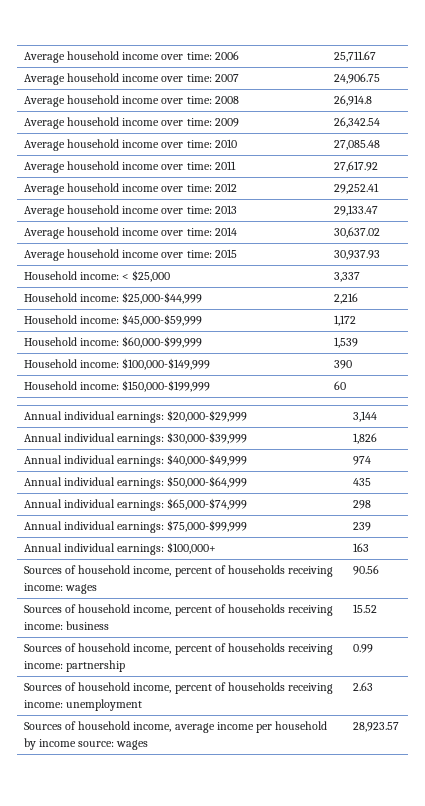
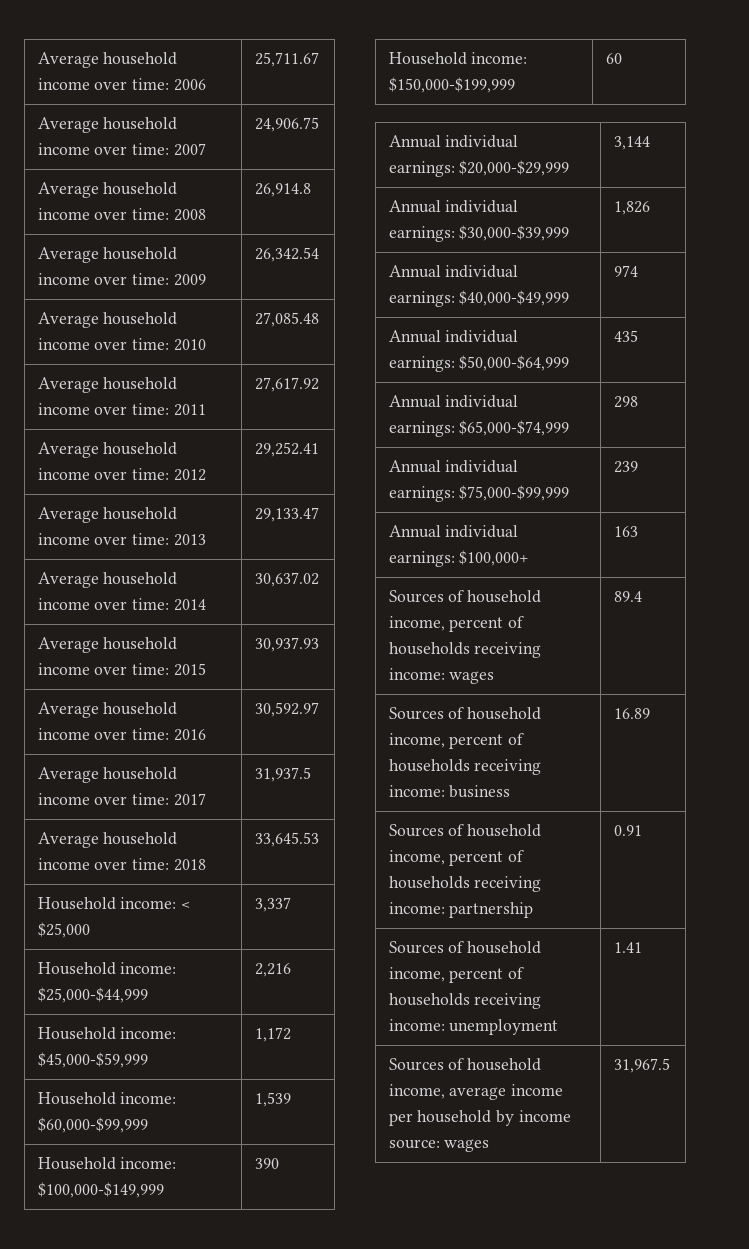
(380, 255) none -> [37,702,178,718] [37,728,206,741] [254,702,319,717] [37,767,178,783] [37,793,206,806] [254,767,311,782] [37,832,178,848] [37,858,206,871] [254,832,319,847] // Average household income over time: 2016 | 30,592.97 // Average household income over time: 2017 | 31,937.5 // Average household income over time: 2018 | 33,645.53
[352,565,379,575] 90.56 -> [613,591,642,602] 89.4
[352,604,377,613] 15.52 -> [613,708,650,719] 16.89
[352,644,373,653] 0.99 -> [613,825,642,836] 0.91
[352,682,373,691] 2.63 -> [613,942,642,953] 1.41
[352,722,399,732] 28,923.57 -> [613,1058,670,1073] 31,967.5

